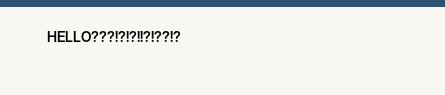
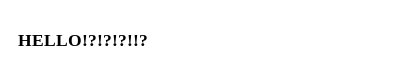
[47,31,181,42] HELLO???!?!?!!?!??!? -> [18,35,148,46] HELLO!?!?!?!!?

